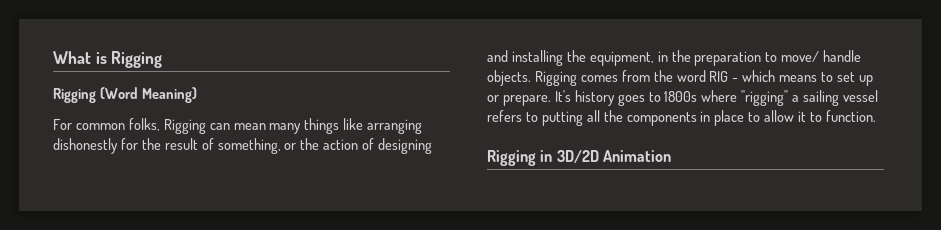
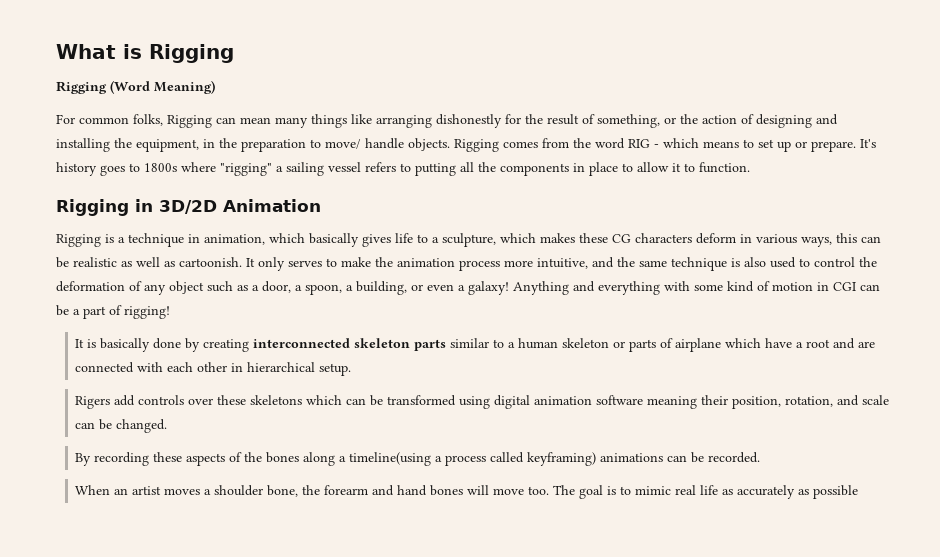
(671, 156) none -> [56,233,881,247] [56,257,877,271] [56,281,880,295] [56,305,170,319] [75,338,876,352] [75,362,352,376] [75,395,890,409] [75,419,168,433] [75,452,761,466] [75,485,859,499] // Rigging is a technique in animation, which basically gives life to a sculpture, which makes these CG characters deform in various ways, this can be realistic as well as cartoonish. It only serves to make the animation process more intuitive, and the same technique is also used to control the deformation of any object such as a door, a spoon, a building, or even a galaxy! Anything and everything with some kind of motion in CGI can be a part of rigging! // It is basically done by creating interconnected skeleton parts similar to a human skeleton or parts of airplane which have a root and are connected with each other in hierarchical setup. // Rigers add controls over these skeletons which can be transformed using digital animation software meaning their position, rotation, and scale can be changed. // By recording these aspects of the bones along a timeline(using a process called keyframing) animations can be recorded. // When an artist moves a shoulder bone, the forearm and hand bones will move too. The goal is to mimic real life as accurately as possible

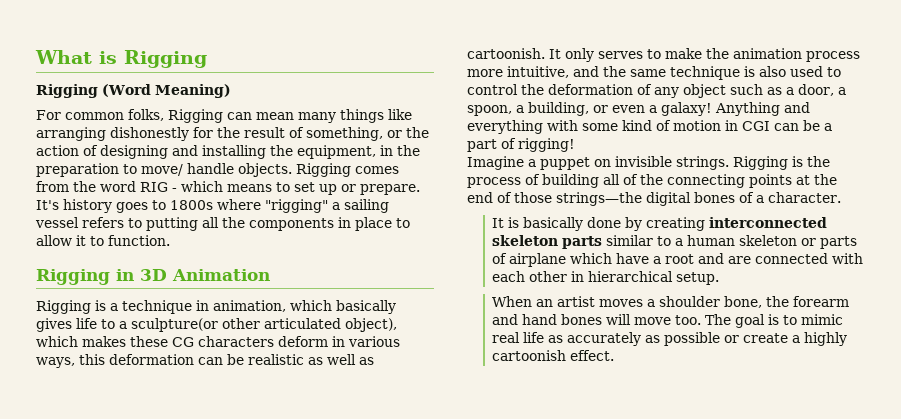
[159,200,217,214] 3D/2D -> [140,269,167,281] 3D
[442,233,496,247] sculpture, -> [131,318,397,332] sculpture(or other articulated object),
(857, 238) none -> [109,354,194,365] deformation
(170, 312) none -> [467,156,830,170] [467,174,837,188] [467,192,841,206] // Imagine a puppet on invisible strings. Rigging is the process of building all of the connecting points at the end of those strings—the digital bones of a character.
[75,395,890,409] [75,419,168,433] [75,452,761,466] // Rigers add controls over these skeletons which can be transformed using digital animation software meaning their position, rotation, and scale can be changed. // By recording these aspects of the bones along a timeline(using a process called keyframing) animations can be recorded. -> (720, 278) none
(859, 492) none -> [724,332,848,346] [492,350,615,361] or create a highly cartoonish effect.

